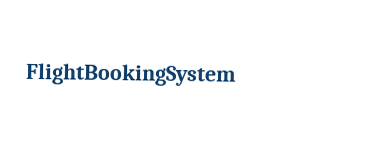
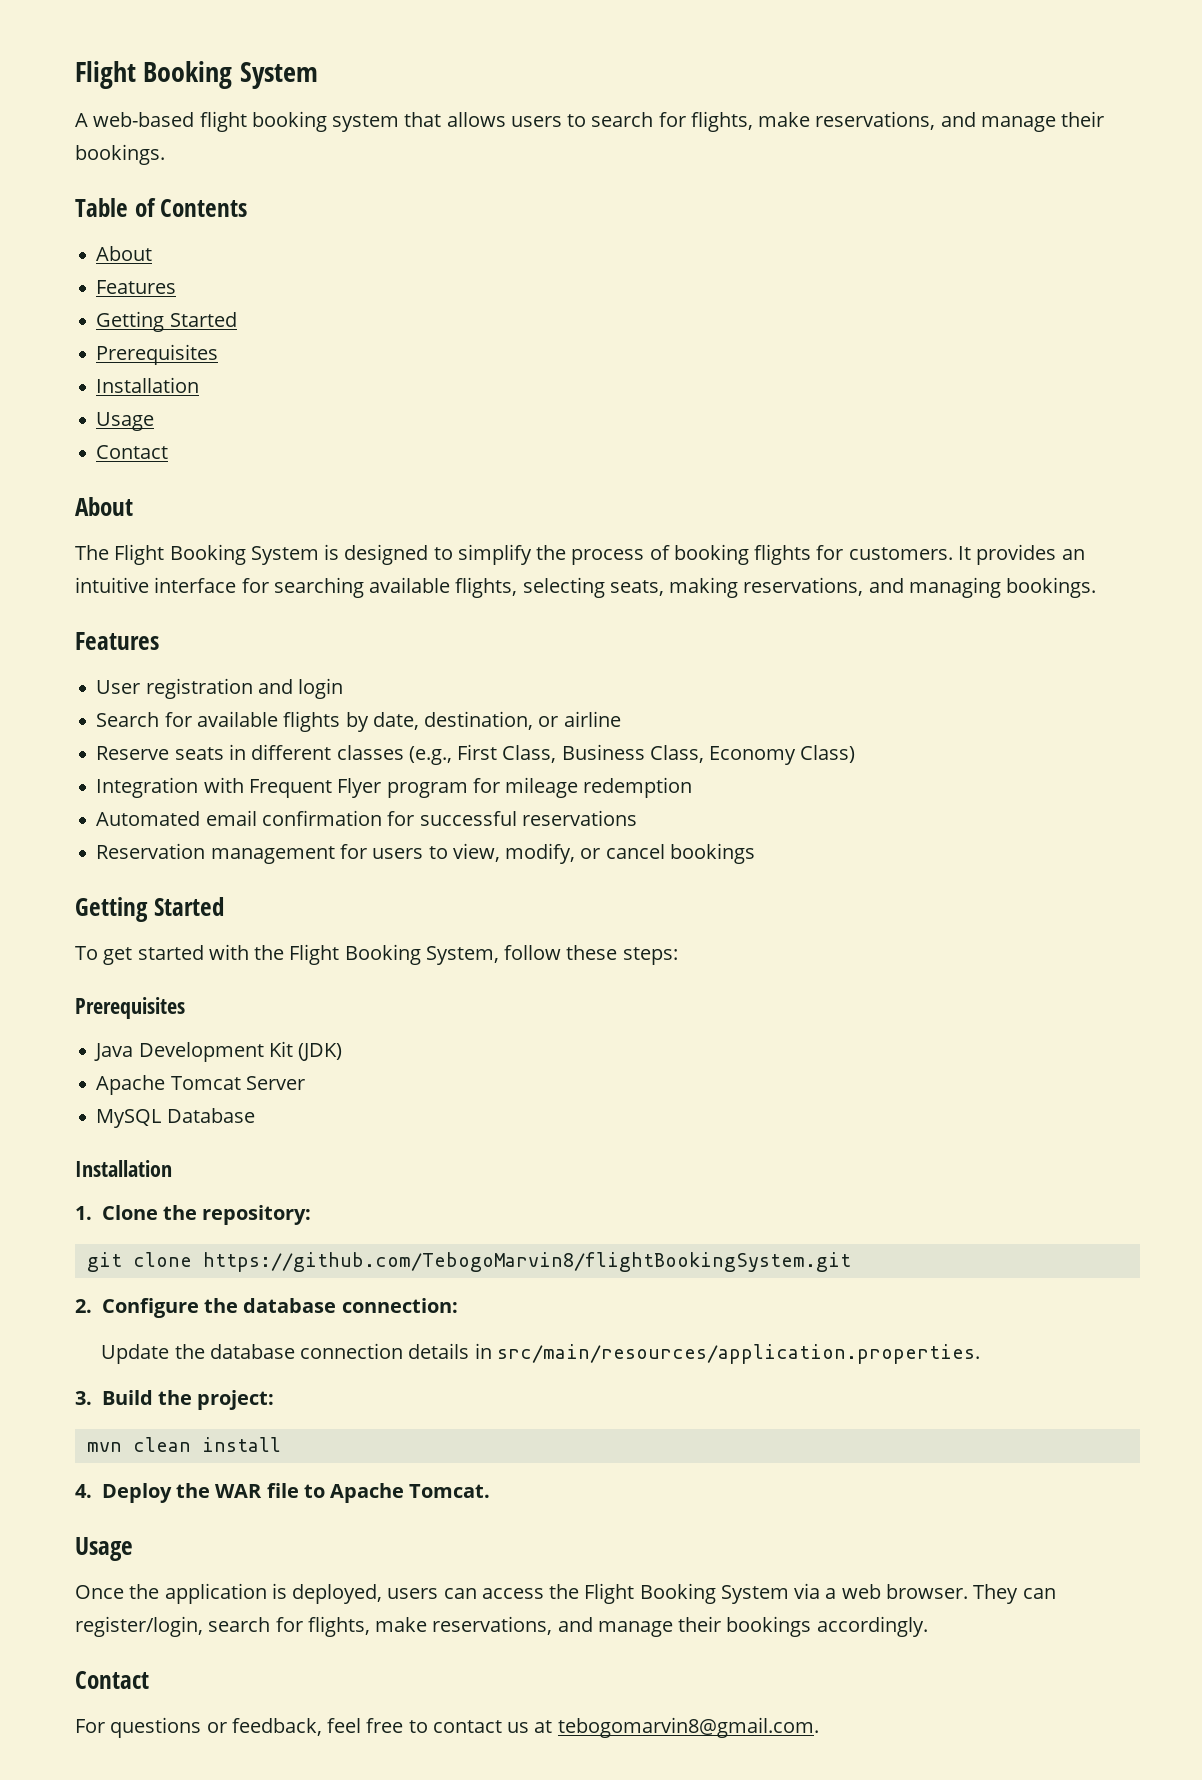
[25,62,237,87] FlightBookingSystem -> [75,61,318,89] [75,111,1105,132] [75,144,165,165] [75,198,248,217] [96,246,153,261] [96,280,177,294] [96,311,237,332] [96,344,219,365] [96,377,200,393] [96,412,155,431] [96,445,169,459] [75,497,133,516] [75,544,1085,565] [75,577,1097,598] [75,632,159,650] [96,678,344,699] [96,711,621,732] [96,744,856,765] [96,777,693,798] [96,810,637,826] [96,843,755,864] [75,897,224,922] [75,944,678,965] [75,997,185,1019] [94,1041,343,1062] [96,1075,305,1095] [96,1108,255,1128] [75,1160,172,1177] [75,1205,312,1225] [86,1252,851,1272] [75,1298,458,1318] [101,1343,980,1364] [75,1390,275,1410] [86,1437,281,1452] [75,1483,491,1503] [75,1537,133,1561] [75,1583,1056,1604] [75,1616,928,1637] [75,1671,149,1689] [75,1717,819,1738] Flight Booking System // A web-based flight booking system that allows users to search for flights, make reservations, and manage their bookings. // Table of Contents // About // Features // Getting Started // Prerequisites // Installation // Usage // Contact // About // The Flight Booking System is designed to simplify the process of booking flights for customers. It provides an intuitive interface for searching available flights, selecting seats, making reservations, and managing bookings. // Features // User registration and login // Search for available flights by date, destination, or airline // Reserve seats in different classes (e.g., First Class, Business Class, Economy Class) // Integration with Frequent Flyer program for mileage redemption // Automated email confirmation for successful reservations // Reservation management for users to view, modify, or cancel bookings // Getting Started // To get started with the Flight Booking System, follow these steps: // Prerequisites // Java Development Kit (JDK) // Apache Tomcat Server // MySQL Database // Installation // 1. Clone the repository: // git clone https://github.com/TebogoMarvin8/flightBookingSystem.git // 2. Configure the database connection: // Update the database connection details in src/main/resources/application.properties. // 3. Build the project: // mvn clean install // 4. Deploy the WAR file to Apache Tomcat. // Usage // Once the application is deployed, users can access the Flight Booking System via a web browser. They can register/login, search for flights, make reservations, and manage their bookings accordingly. // Contact // For questions or feedback, feel free to contact us at tebogomarvin8@gmail.com.

